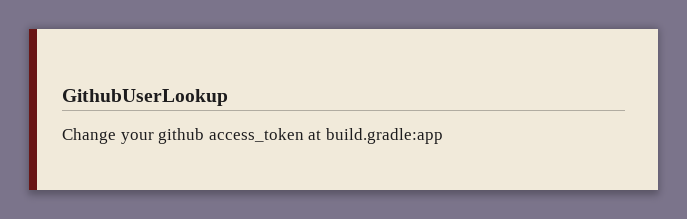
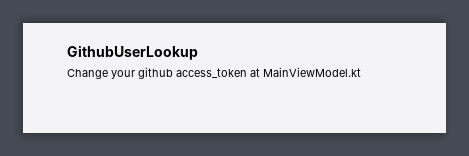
[325,128,443,144] build.gradle:app -> [263,67,361,77] MainViewModel.kt

